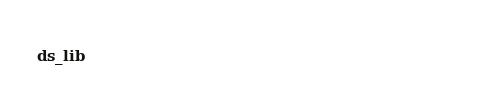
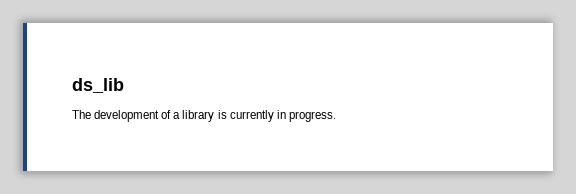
(85, 57) none -> [72,110,336,122] // The development of a library is currently in progress.

